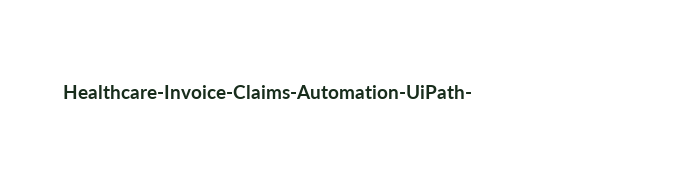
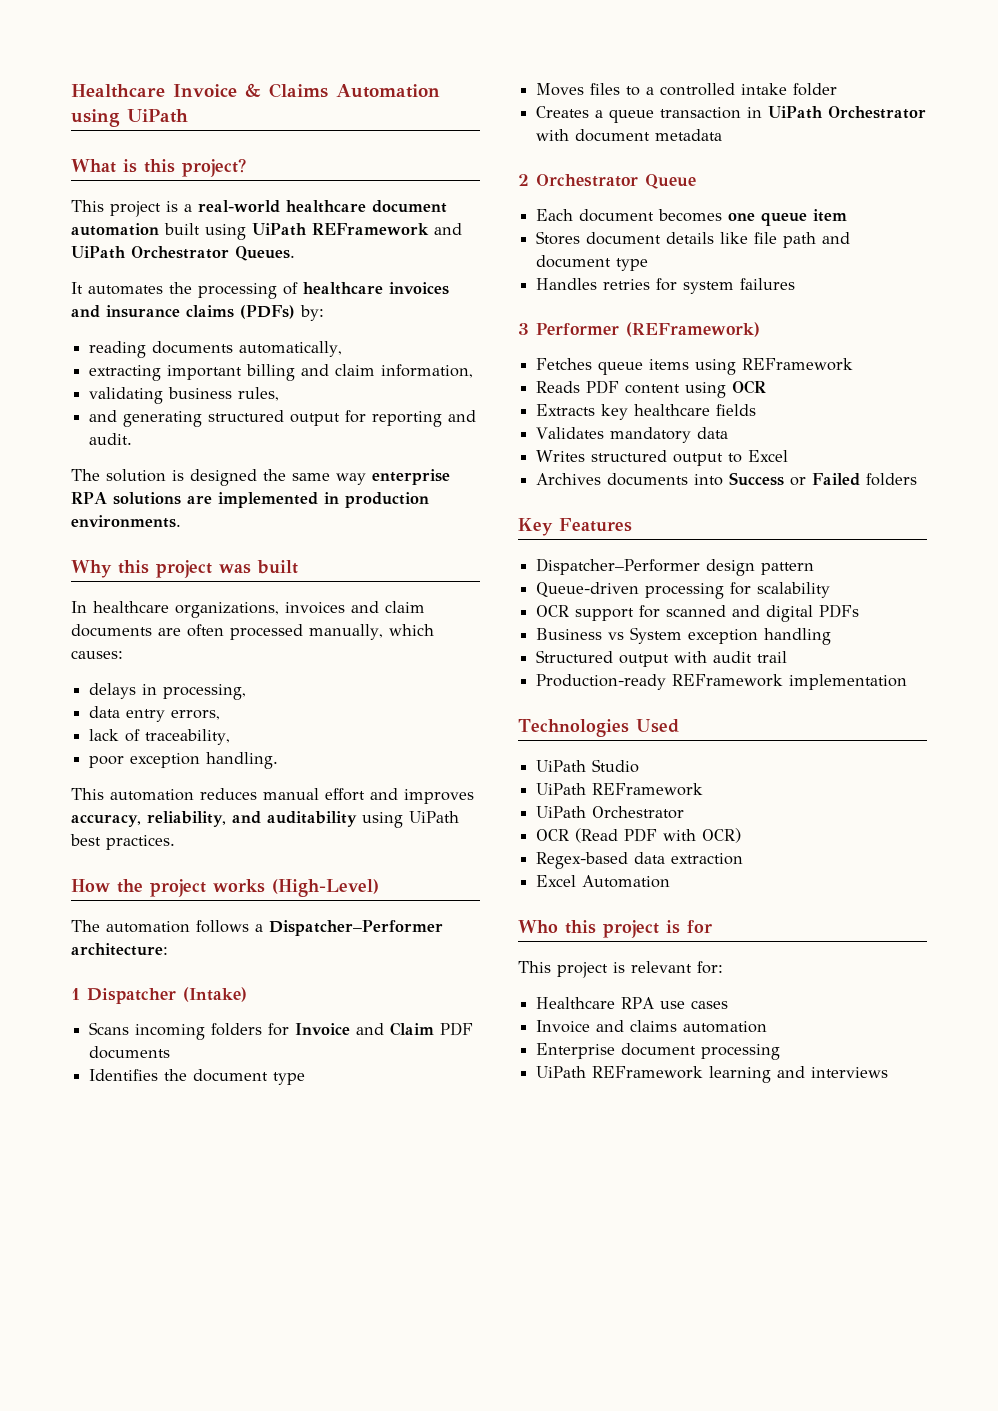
[63,85,472,99] Healthcare-Invoice-Claims-Automation-UiPath- -> [71,83,440,98] [71,109,188,127] [71,158,246,177] [71,200,447,217] [71,223,462,240] [71,246,295,261] [71,282,449,299] [71,305,324,321] [89,341,343,358] [89,364,474,381] [89,387,280,404] [89,410,477,427] [89,433,133,445] [71,469,450,486] [71,492,429,508] [71,515,181,528] [71,560,298,578] [71,601,425,618] [71,624,434,640] [71,650,123,659] [89,683,247,700] [89,706,221,722] [89,729,231,745] [89,752,279,769] [71,788,474,804] [71,811,459,828] [70,834,175,850] [71,879,379,897] [71,920,443,936] [71,943,168,956] [71,987,247,1004] [89,1022,474,1040] [89,1046,171,1059] [89,1069,306,1085] [536,83,838,96] [536,106,927,123] [536,129,723,142] [518,174,696,189] [536,209,848,226] [536,231,851,248] [536,255,649,271] [536,278,796,294] [518,322,760,337] [536,358,854,375] [536,380,767,398] [536,404,757,420] [536,427,729,443] [536,450,789,466] [536,472,918,486] [518,518,632,536] [536,558,815,576] [536,582,831,599] [536,604,860,622] [536,627,832,645] [536,650,788,667] [536,674,908,690] [518,719,679,737] [536,759,640,773] [536,783,704,796] [536,806,685,819] [536,828,742,843] [536,852,744,869] [536,875,671,888] [518,920,712,938] [518,961,723,978] [536,997,729,1009] [536,1020,768,1033] [536,1043,781,1060] [536,1066,889,1083] Healthcare Invoice & Claims Automation using UiPath // What is this project? // This project is a real-world healthcare document automation built using UiPath REFramework and UiPath Orchestrator Queues. // It automates the processing of healthcare invoices and insurance claims (PDFs) by: // reading documents automatically, // extracting important billing and claim information, // validating business rules, // and generating structured output for reporting and audit. // The solution is designed the same way enterprise RPA solutions are implemented in production environments. // Why this project was built // In healthcare organizations, invoices and claim documents are often processed manually, which causes: // delays in processing, // data entry errors, // lack of traceability, // poor exception handling. // This automation reduces manual effort and improves accuracy, reliability, and auditability using UiPath best practices. // How the project works (High-Level) // The automation follows a Dispatcher–Performer architecture: // 1 Dispatcher (Intake) // Scans incoming folders for Invoice and Claim PDF documents // Identifies the document type // Moves files to a controlled intake folder // Creates a queue transaction in UiPath Orchestrator with document metadata // 2 Orchestrator Queue // Each document becomes one queue item // Stores document details like file path and document type // Handles retries for system failures // 3 Performer (REFramework) // Fetches queue items using REFramework // Reads PDF content using OCR // Extracts key healthcare fields // Validates mandatory data // Writes structured output to Excel // Archives documents into Success or Failed folders // Key Features // Dispatcher–Performer design pattern // Queue-driven processing for scalability // OCR support for scanned and digital PDFs // Business vs System exception handling // Structured output with audit trail // Production-ready REFramework implementation // Technologies Used // UiPath Studio // UiPath REFramework // UiPath Orchestrator // OCR (Read PDF with OCR) // Regex-based data extraction // Excel Automation // Who this project is for // This project is relevant for: // Healthcare RPA use cases // Invoice and claims automation // Enterprise document processing // UiPath REFramework learning and interviews

